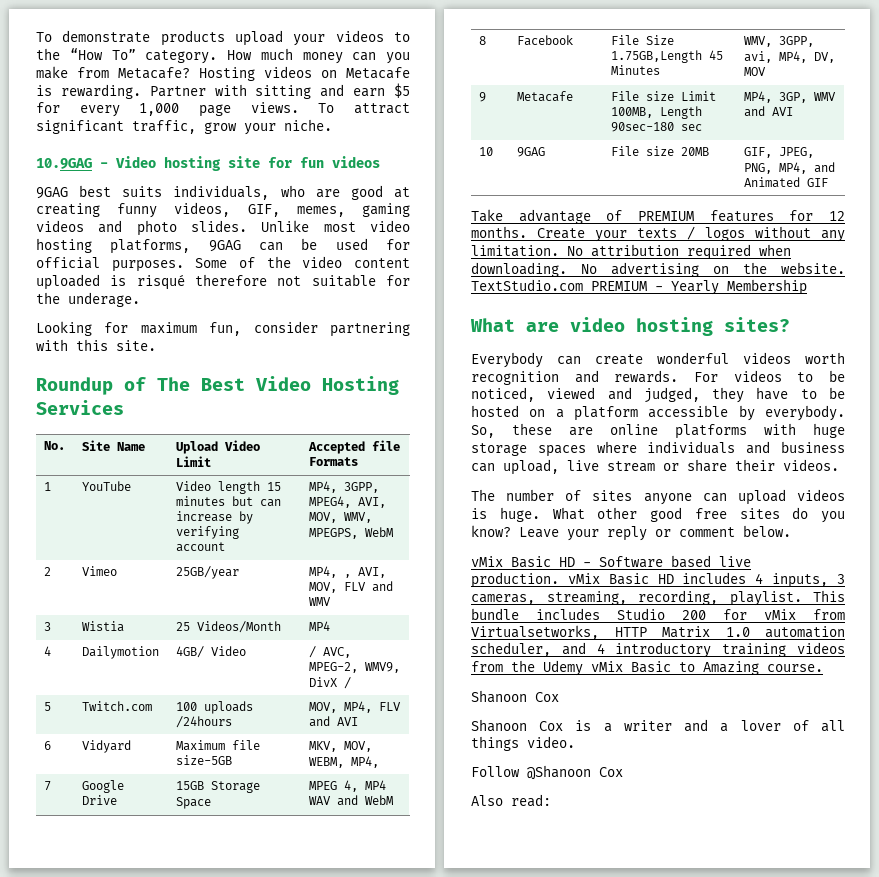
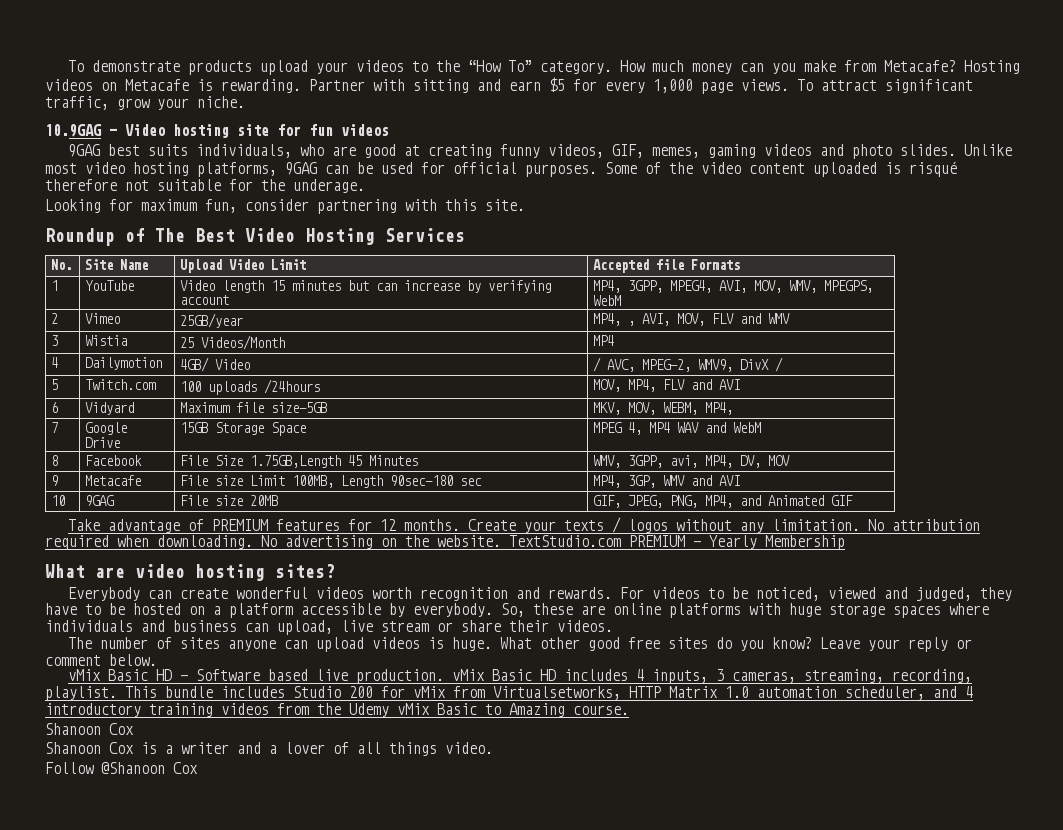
[471,794,551,807] // Also read: -> (198, 768) none

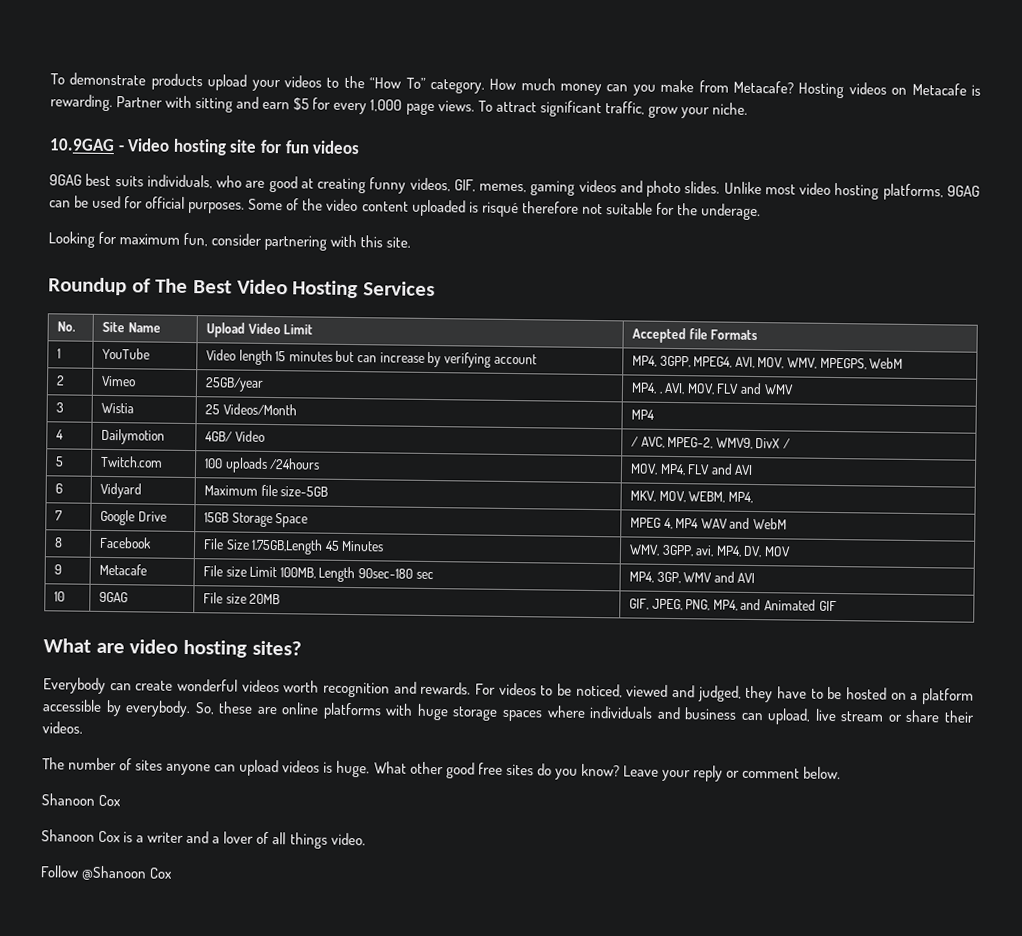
[67,517,980,533] [45,535,845,550] // Take advantage of PREMIUM features for 12 months. Create your texts / logos without any limitation. No attribution required when downloading. No advertising on the website. TextStudio.com PREMIUM - Yearly Membership -> (837, 606) none
[67,669,972,684] [45,686,973,701] [45,703,629,717] // vMix Basic HD - Software based live production. vMix Basic HD includes 4 inputs, 3 cameras, streaming, recording, playlist. This bundle includes Studio 200 for vMix from Virtualsetworks, HTTP Matrix 1.0 automation scheduler, and 4 introductory training videos from the Udemy vMix Basic to Amazing course. -> (842, 773) none

